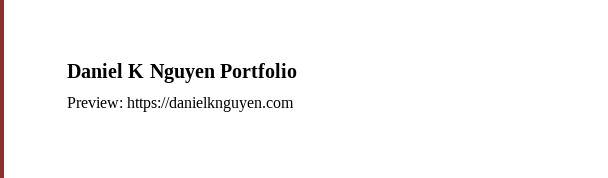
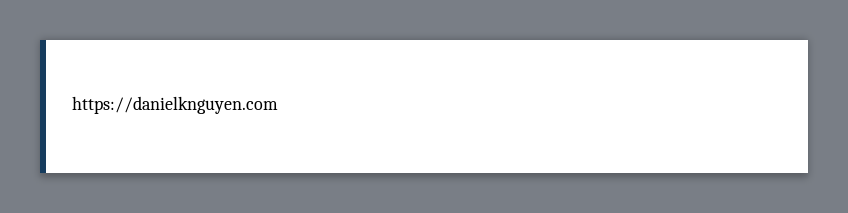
[67,63,298,83] [67,97,123,108] Daniel K Nguyen Portfolio // Preview: -> (72, 105) none

